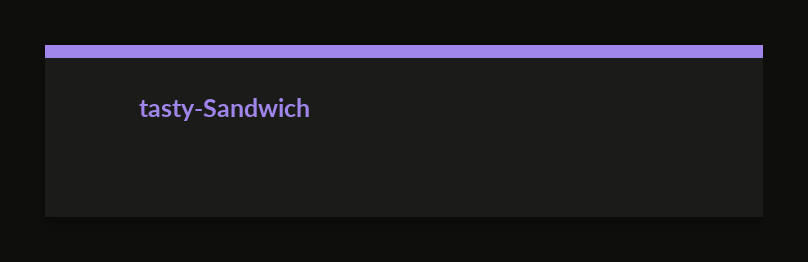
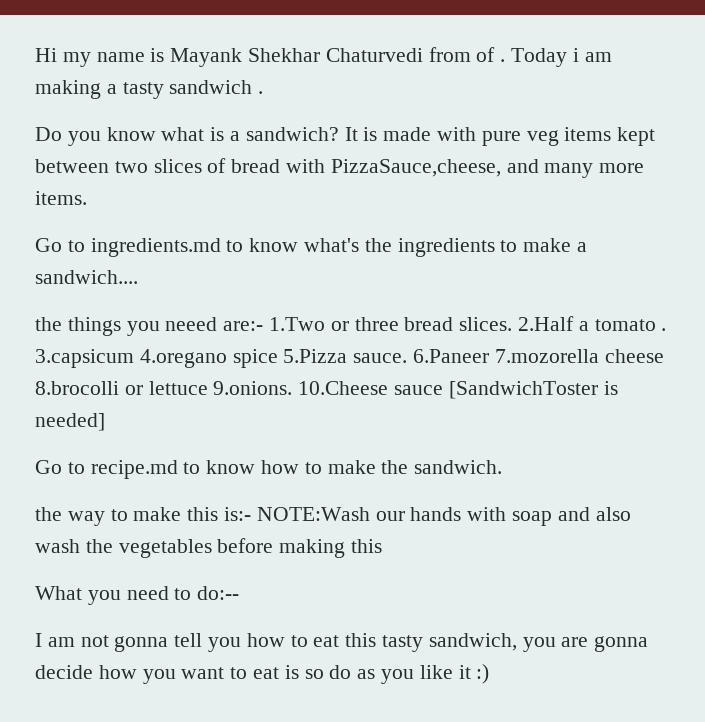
[139,98,310,121] tasty-Sandwich -> [35,47,612,67] [35,80,264,99] [35,127,656,146] [35,158,645,178] [35,191,87,205] [35,238,588,257] [35,270,138,284] [35,316,667,336] [35,349,664,368] [35,381,618,399] [35,413,105,431] [35,460,503,479] [35,507,631,526] [35,538,383,558] [35,586,240,605] [35,633,649,652] [35,664,490,684] Hi my name is Mayank Shekhar Chaturvedi from of . Today i am making a tasty sandwich . // Do you know what is a sandwich? It is made with pure veg items kept between two slices of bread with PizzaSauce,cheese, and many more items. // Go to ingredients.md to know what's the ingredients to make a sandwich.... // the things you neeed are:- 1.Two or three bread slices. 2.Half a tomato . 3.capsicum 4.oregano spice 5.Pizza sauce. 6.Paneer 7.mozorella cheese 8.brocolli or lettuce 9.onions. 10.Cheese sauce [SandwichToster is needed] // Go to recipe.md to know how to make the sandwich. // the way to make this is:- NOTE:Wash our hands with soap and also wash the vegetables before making this // What you need to do:-- // I am not gonna tell you how to eat this tasty sandwich, you are gonna decide how you want to eat is so do as you like it :)

